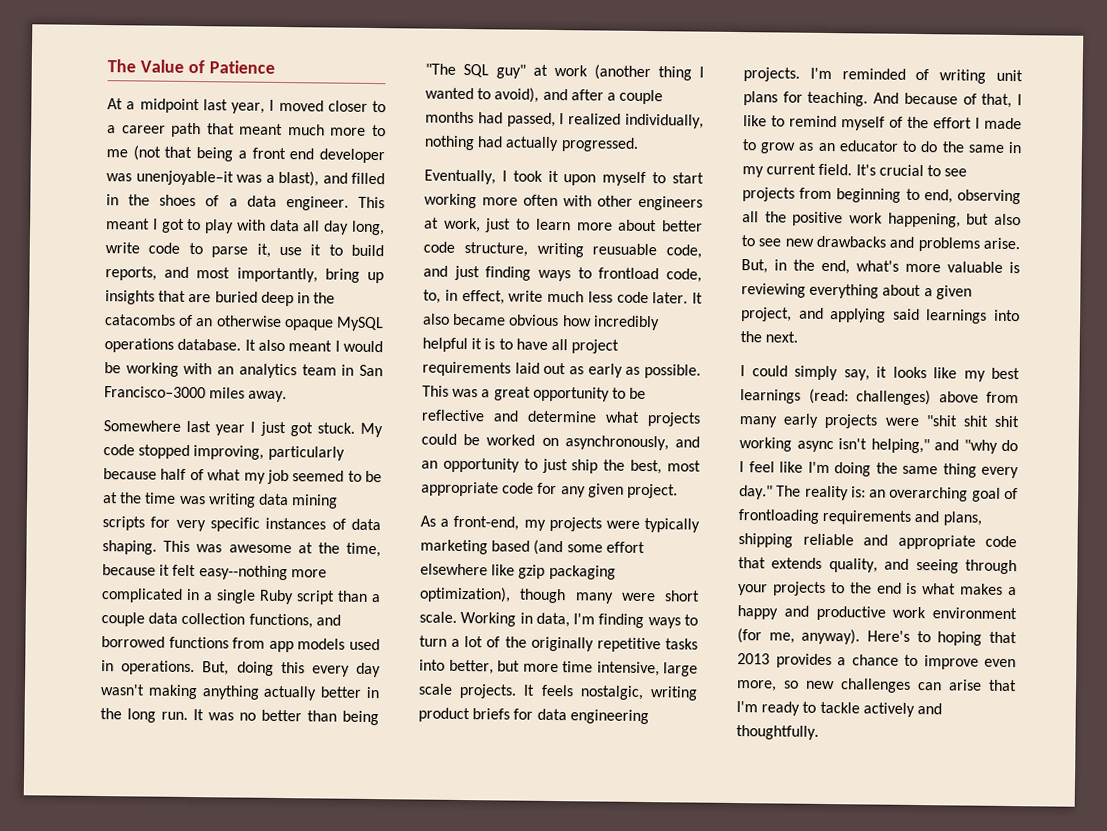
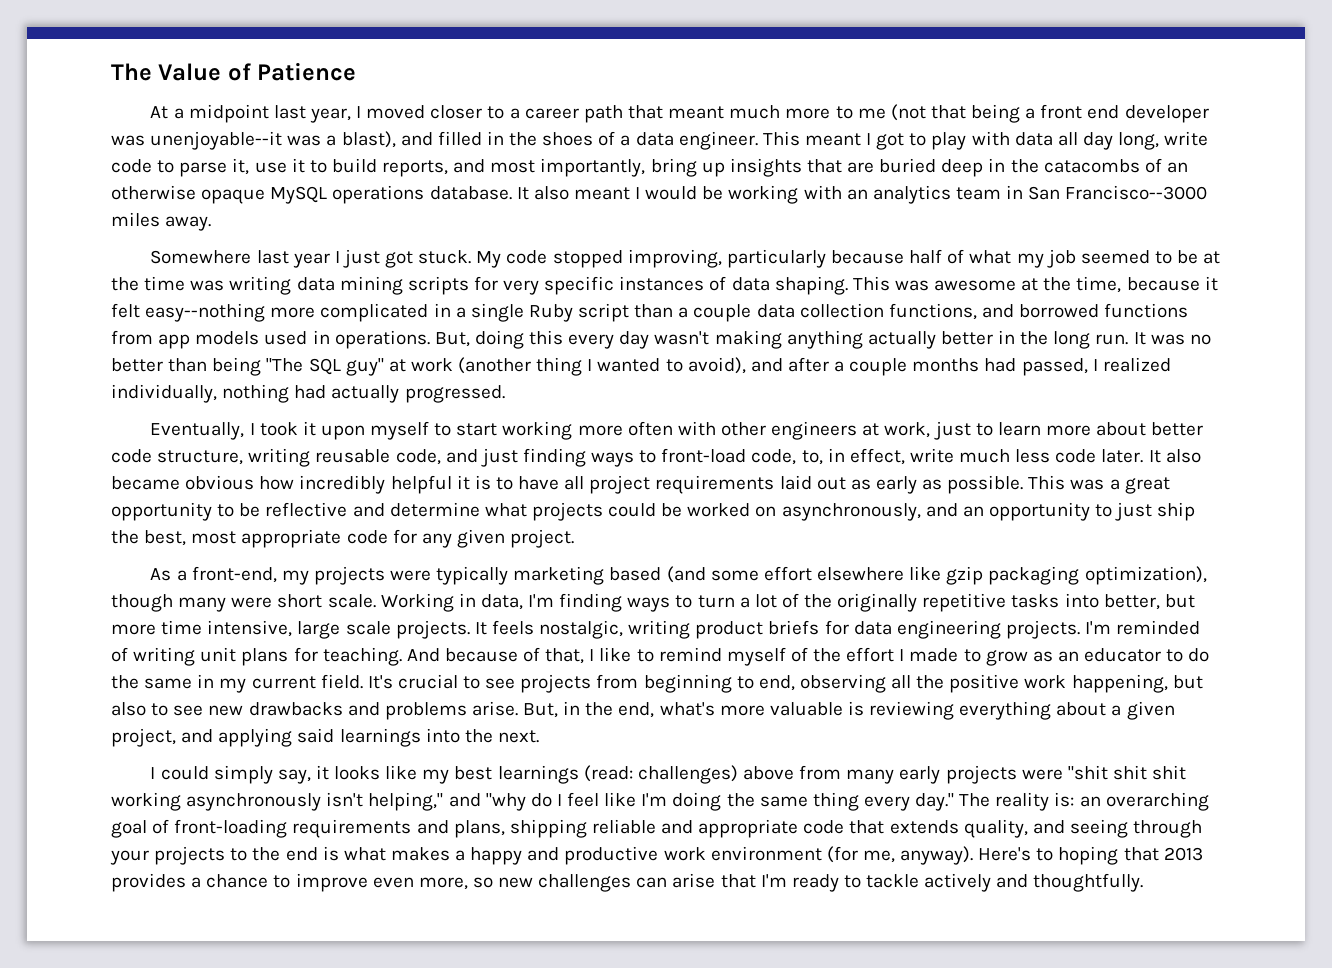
[135,170,234,186] unenjoyable–it -> [150,131,283,150] unenjoyable--it
[104,386,206,399] Francisco–3000 -> [1065,185,1208,200] Francisco--3000
[592,243,658,256] reusuable -> [315,449,391,463] reusable
[598,267,660,280] frontload -> [661,448,747,463] front-load
[796,440,834,453] async -> [186,793,322,811] asynchronously
[738,509,819,524] frontloading -> [174,819,288,838] front-loading

